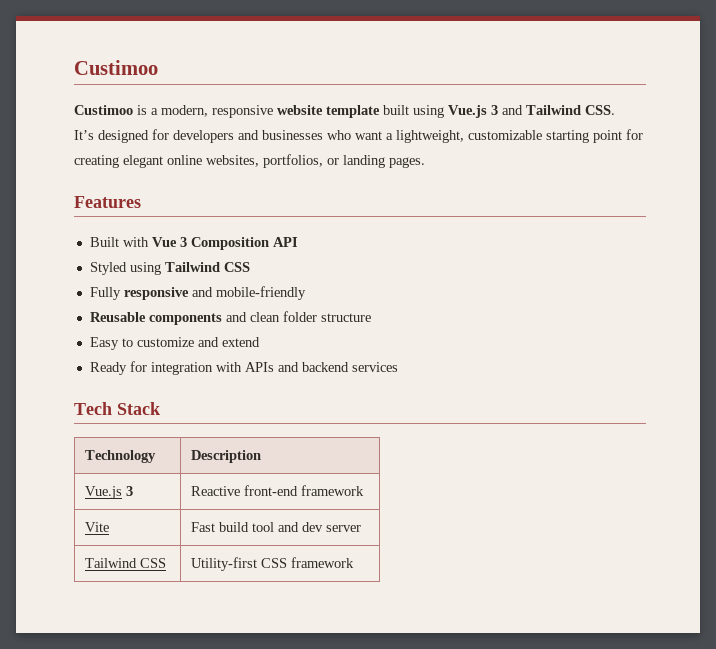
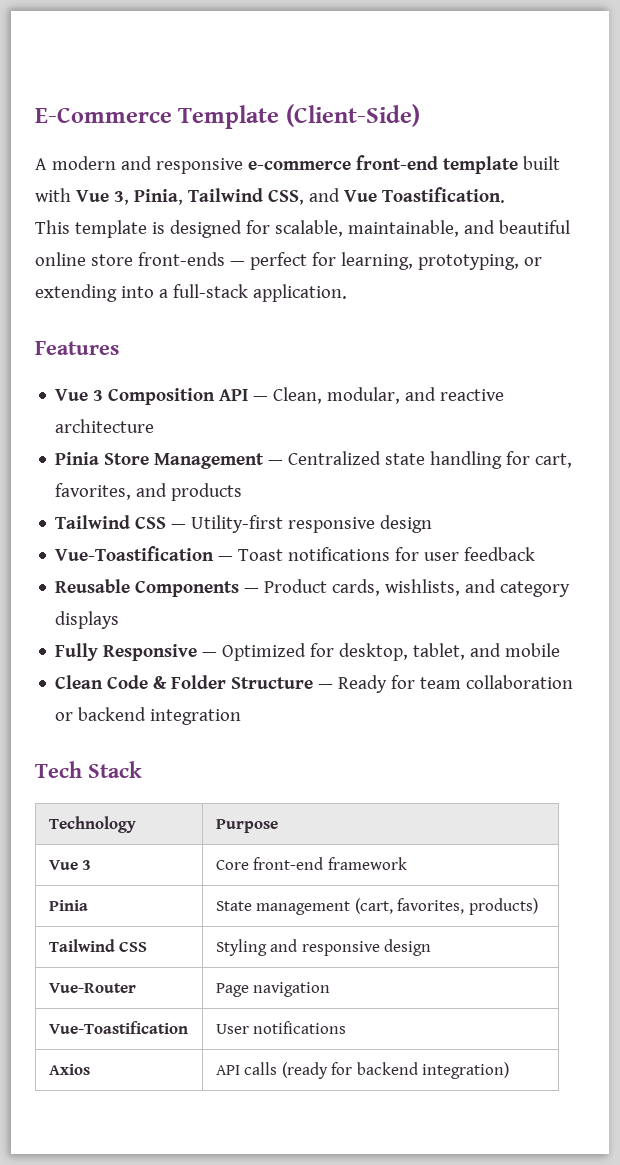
[74,60,158,75] [74,105,615,118] [74,129,643,143] [74,154,425,168] Custimoo // Custimoo is a modern, responsive website template built using Vue.js 3 and Tailwind CSS. // It’s designed for developers and businesses who want a lightweight, customizable starting point for creating elegant online websites, portfolios, or landing pages. -> [35,104,420,129] [35,155,560,174] [35,187,505,205] [35,220,570,238] [35,252,542,270] [35,284,347,302] E-Commerce Template (Client-Side) // A modern and responsive e-commerce front-end template built with Vue 3, Pinia, Tailwind CSS, and Vue Toastification. // This template is designed for scalable, maintainable, and beautiful online store front-ends — perfect for learning, prototyping, or extending into a full-stack application.
[89,237,149,247] Built with -> (119, 348) none
[89,262,250,275] [89,286,306,300] [89,311,371,325] [89,337,260,350] [89,361,398,375] // Styled using Tailwind CSS // Fully responsive and mobile-friendly // Reusable components and clean folder structure // Easy to customize and extend // Ready for integration with APIs and backend services -> [253,387,505,404] [55,419,155,433] [55,451,573,469] [55,483,243,501] [55,515,433,533] [55,546,536,561] [55,579,571,597] [55,611,120,629] [55,643,561,661] [55,675,574,693] [55,707,242,725] — Clean, modular, and reactive architecture // Pinia Store Management — Centralized state handling for cart, favorites, and products // Tailwind CSS — Utility-first responsive design // Vue-Toastification — Toast notifications for user feedback // Reusable Components — Product cards, wishlists, and category displays // Fully Responsive — Optimized for desktop, tablet, and mobile // Clean Code & Folder Structure — Ready for team collaboration or backend integration
[191,450,262,463] [85,486,123,499] Description // Vue.js -> [215,819,278,833] [48,860,78,870] Purpose // Vue
[191,486,241,496] Reactive -> [215,860,249,870] Core
[85,522,110,532] [191,522,362,532] [85,558,167,568] [191,557,355,571] Vite | Fast build tool and dev server // Tailwind CSS | Utility-first CSS framework -> [48,900,88,911] [215,898,538,915] [48,939,148,952] [215,939,432,956] [48,983,136,993] [215,982,331,997] [48,1021,188,1034] [215,1021,347,1034] [48,1064,90,1075] [215,1062,510,1079] Pinia | State management (cart, favorites, products) // Tailwind CSS | Styling and responsive design // Vue-Router | Page navigation // Vue-Toastification | User notifications // Axios | API calls (ready for backend integration)

